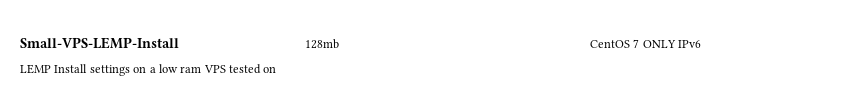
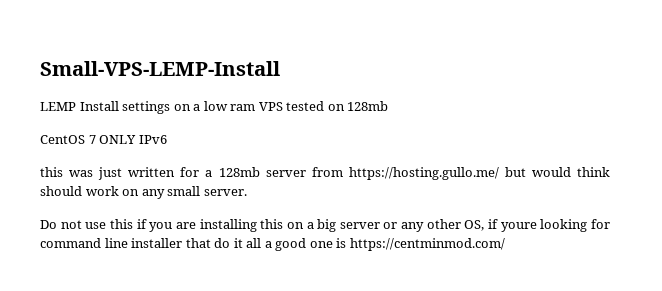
(702, 44) none -> [40,167,610,180] [40,186,247,199] [40,219,610,232] [40,238,505,251] // this was just written for a 128mb server from https://hosting.gullo.me/ but would think should work on any small server. // Do not use this if you are installing this on a big server or any other OS, if youre looking for command line installer that do it all a good one is https://centminmod.com/

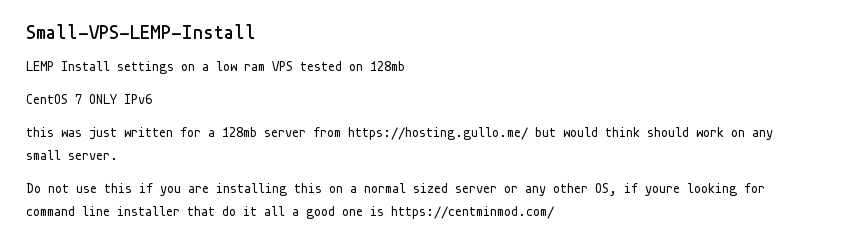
[317,219,337,232] big -> [364,183,448,193] normal sized

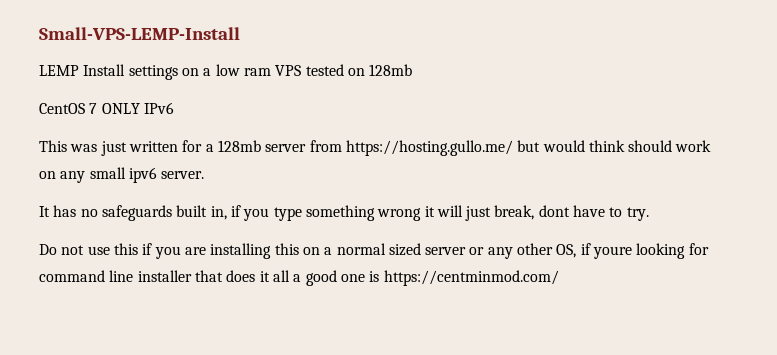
[26,127,54,137] this -> [39,140,67,152] This
(61, 155) none -> [128,167,157,183] ipv6
(118, 156) none -> [39,205,649,221] // It has no safeguards built in, if you type something wrong it will just break, dont have to try.
[222,206,236,216] do -> [226,270,256,282] does

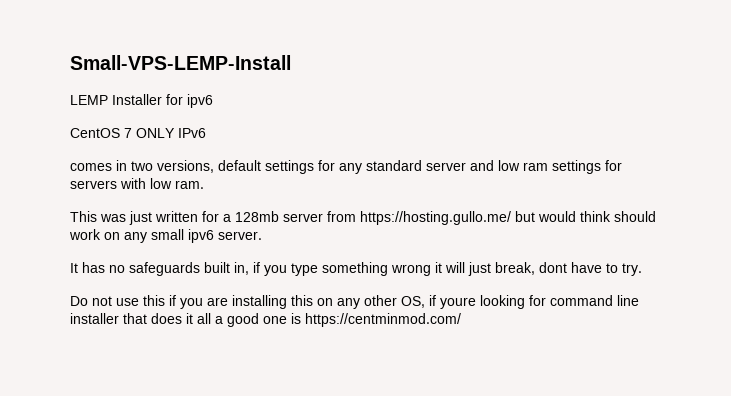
[83,64,413,80] [39,102,174,114] Install settings on a low ram VPS tested on 128mb // CentOS 7 ONLY IPv6 -> [112,94,213,108] [70,128,206,138] [70,160,622,174] [70,178,204,189] Installer for ipv6 // CentOS 7 ONLY IPv6 // comes in two versions, default settings for any standard server and low ram settings for servers with low ram.
[324,243,485,256] a normal sized server or -> (333, 302) none

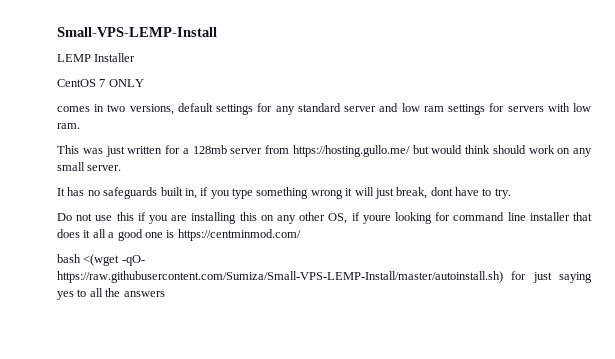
[166,94,213,108] for ipv6 -> (136, 57) none
[178,128,206,138] IPv6 -> (144, 83) none
[188,229,214,243] ipv6 -> (85, 166) none
(461, 320) none -> [57,254,145,266] [57,271,592,283] [57,288,165,300] // bash <(wget -qO- https://raw.githubusercontent.com/Sumiza/Small-VPS-LEMP-Install/master/autoinstall.sh) for just saying yes to all the answers

